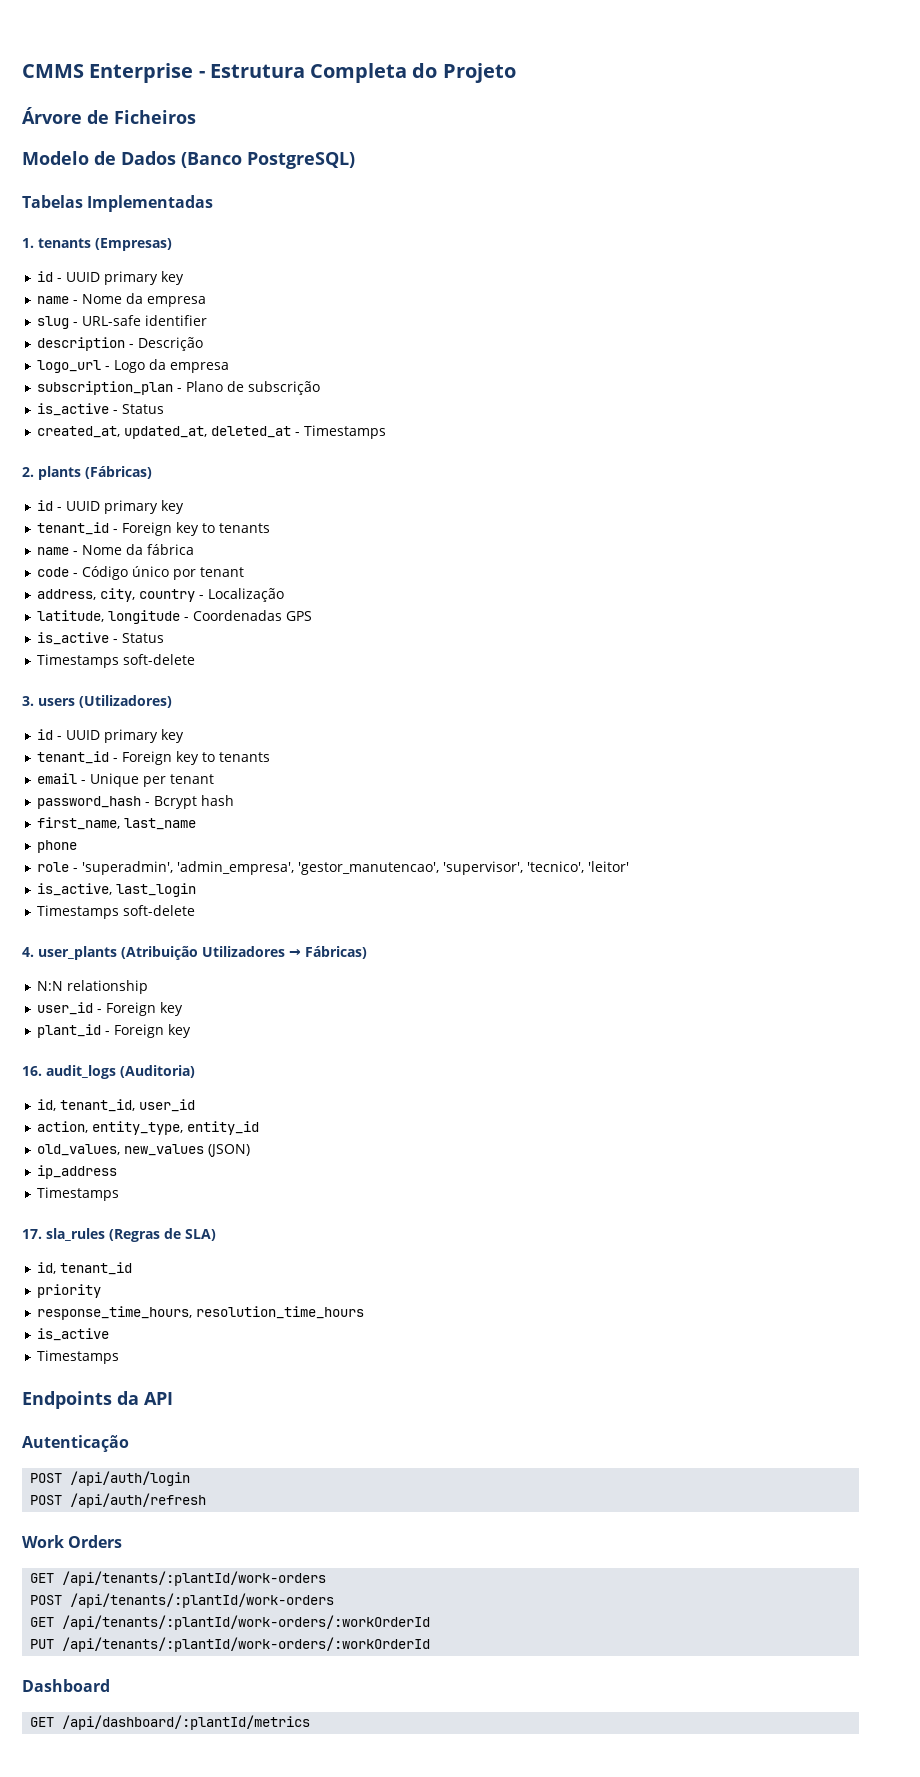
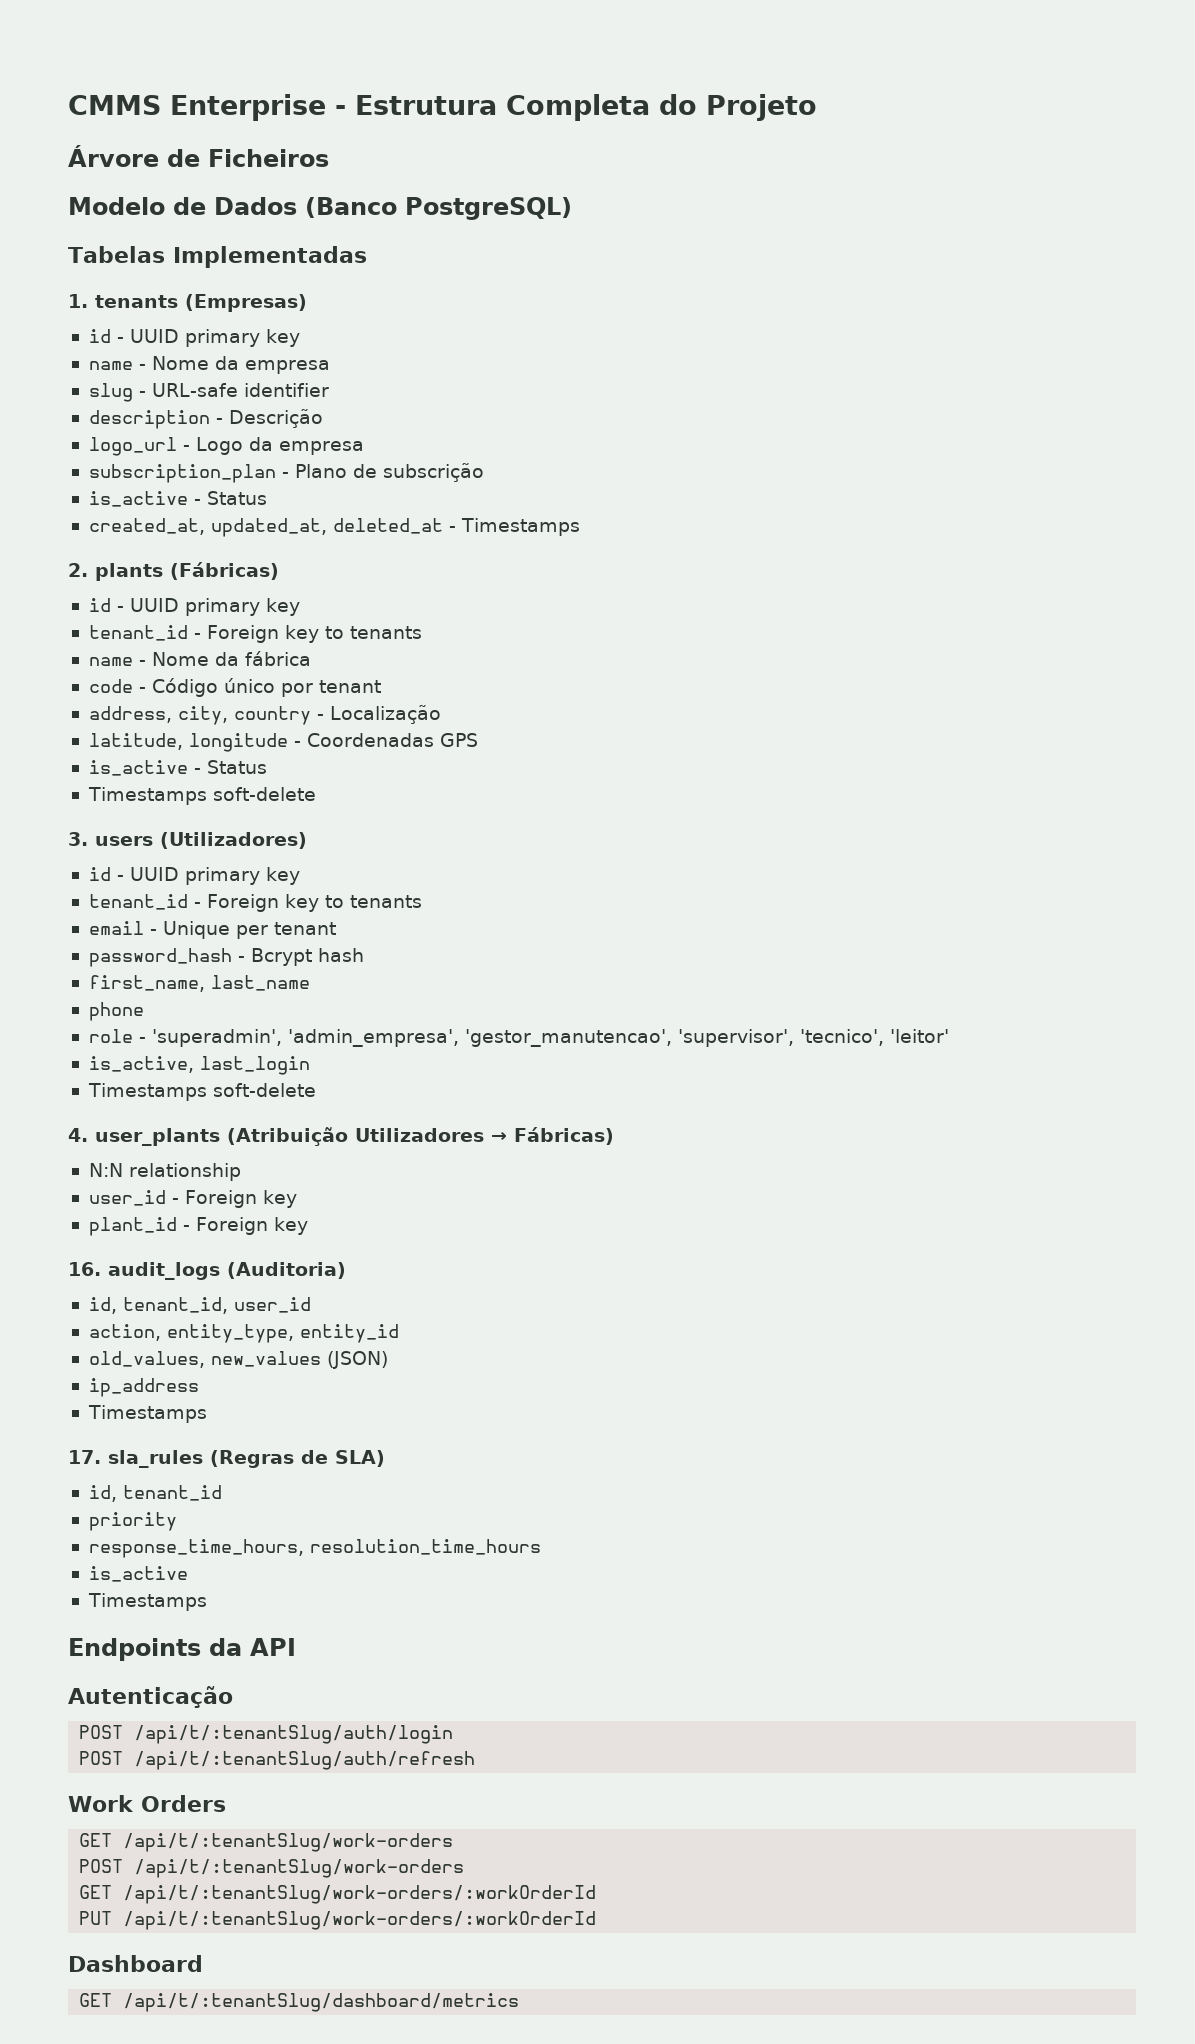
[70,1471,191,1486] [30,1493,207,1508] /api/auth/login // POST /api/auth/refresh -> [134,1725,454,1744] [79,1751,476,1770] /api/t/:tenantSlug/auth/login // POST /api/t/:tenantSlug/auth/refresh
[62,1571,327,1586] [30,1593,335,1608] [30,1615,431,1630] /api/tenants/:plantId/work-orders // POST /api/tenants/:plantId/work-orders // GET /api/tenants/:plantId/work-orders/:workOrderId -> [123,1833,454,1852] [79,1859,465,1878] [79,1885,597,1904] /api/t/:tenantSlug/work-orders // POST /api/t/:tenantSlug/work-orders // GET /api/t/:tenantSlug/work-orders/:workOrderId
[62,1637,431,1652] /api/tenants/:plantId/work-orders/:workOrderId -> [123,1911,597,1930] /api/t/:tenantSlug/work-orders/:workOrderId
[62,1715,311,1730] /api/dashboard/:plantId/metrics -> [123,1993,520,2012] /api/t/:tenantSlug/dashboard/metrics

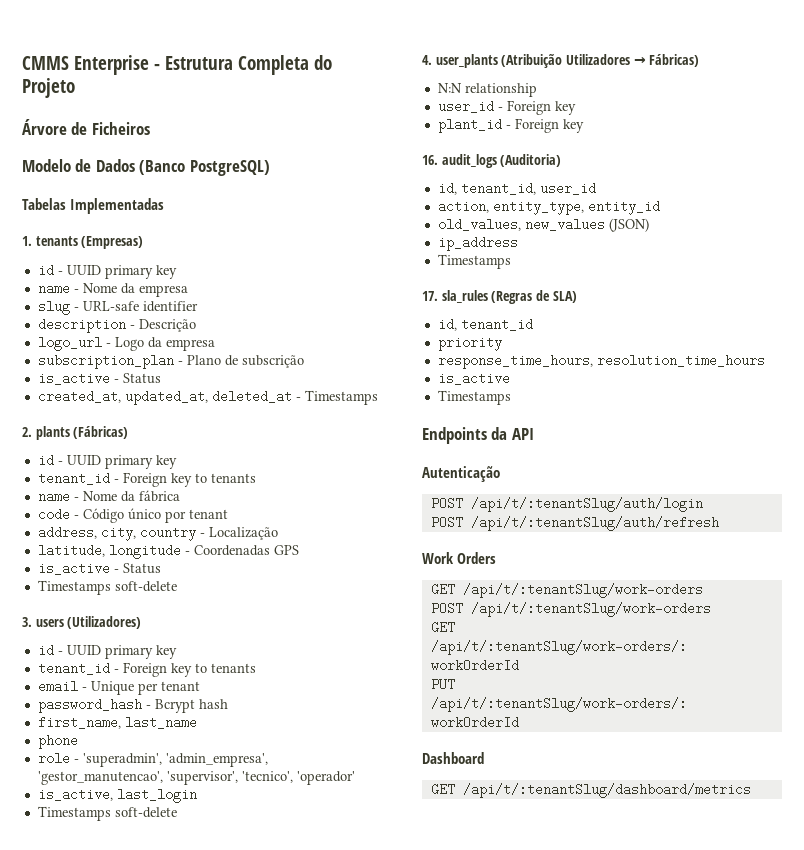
[889,1029,949,1043] 'leitor' -> [296,771,355,785] 'operador'

